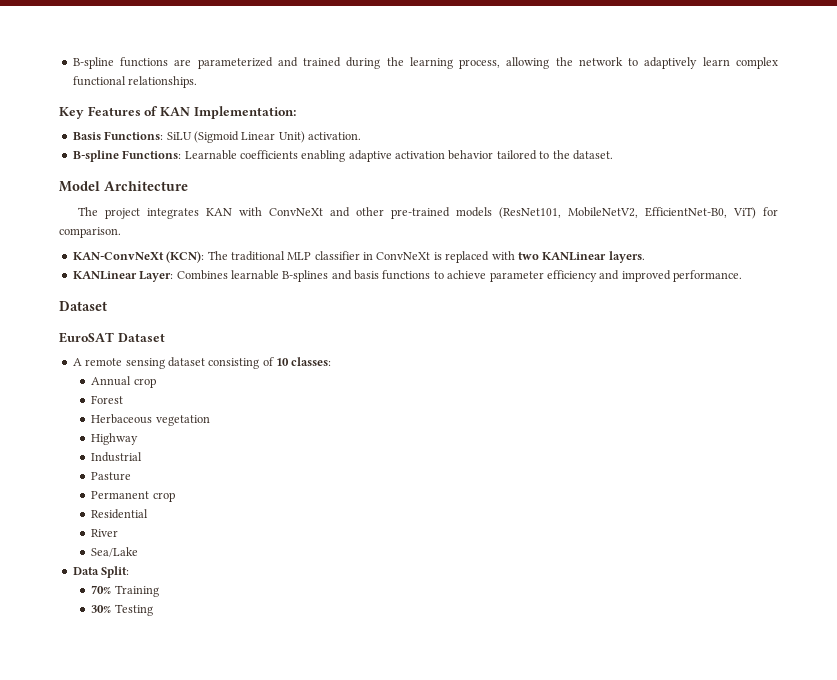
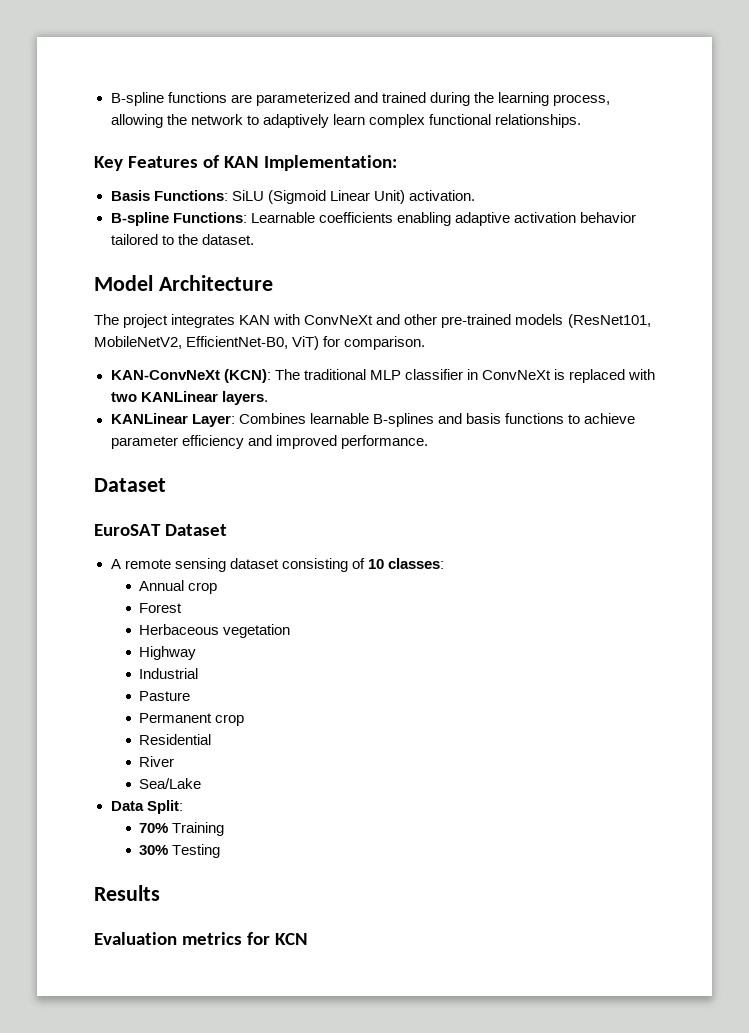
(153, 610) none -> [94,885,160,901] [94,932,308,945] // Results // Evaluation metrics for KCN

